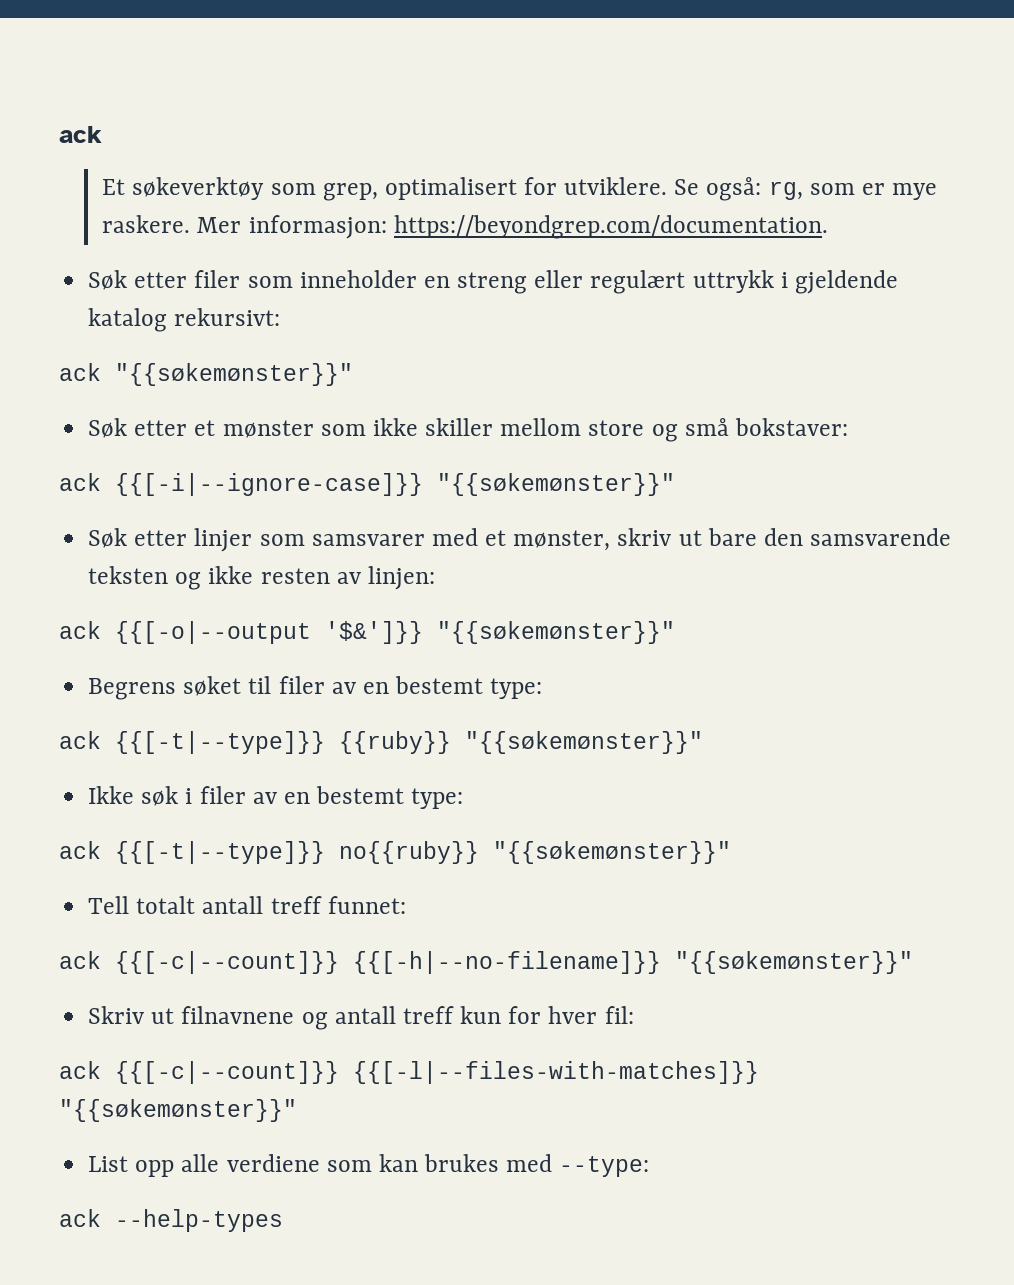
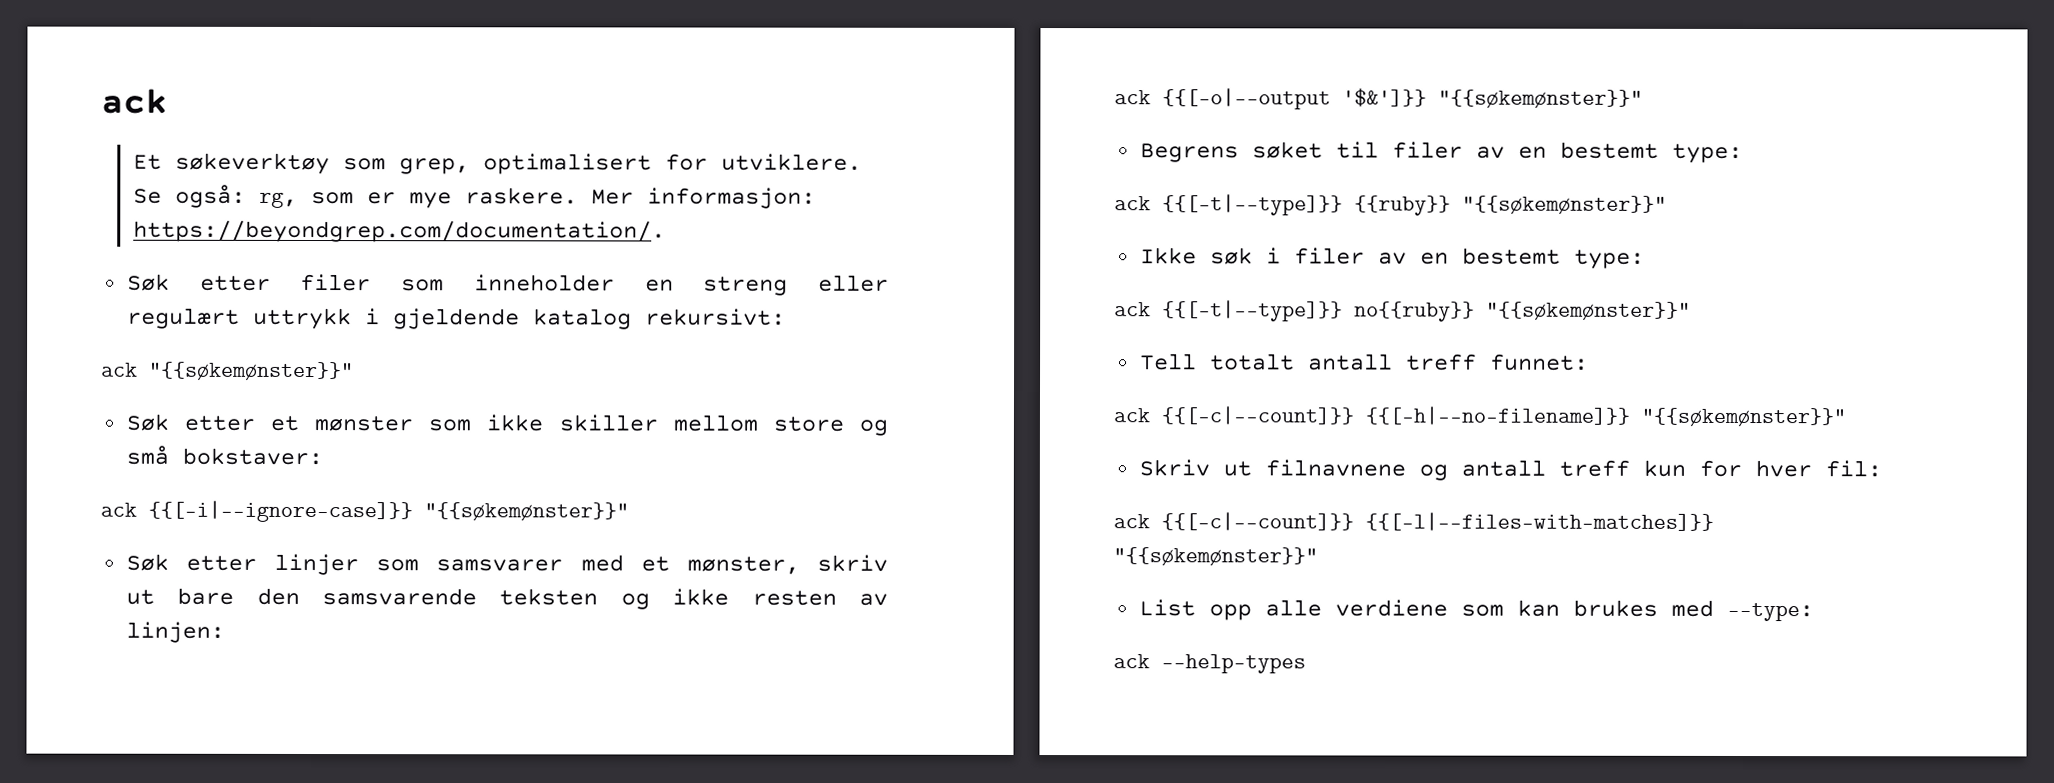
[393,215,828,239] https://beyondgrep.com/documentation. -> [133,220,667,243] https://beyondgrep.com/documentation/.

